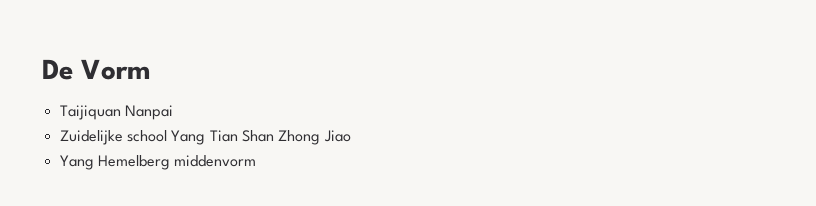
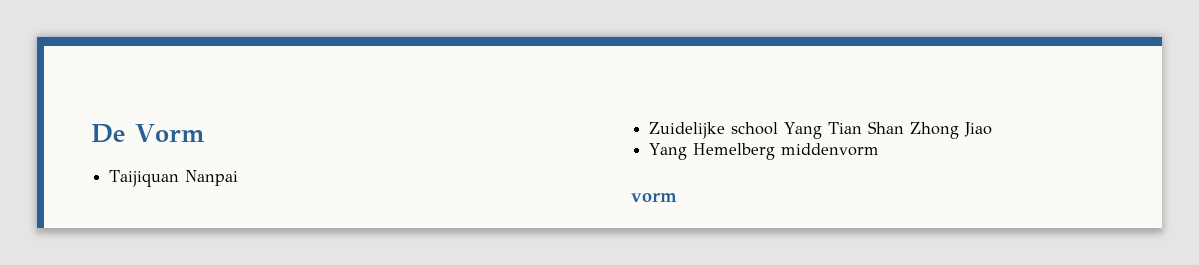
(257, 161) none -> [631,192,677,202] // vorm

